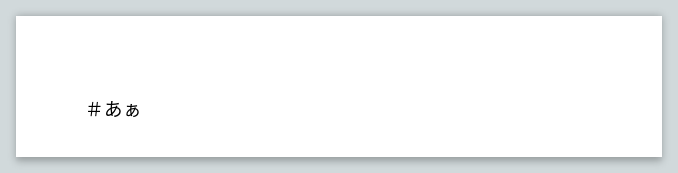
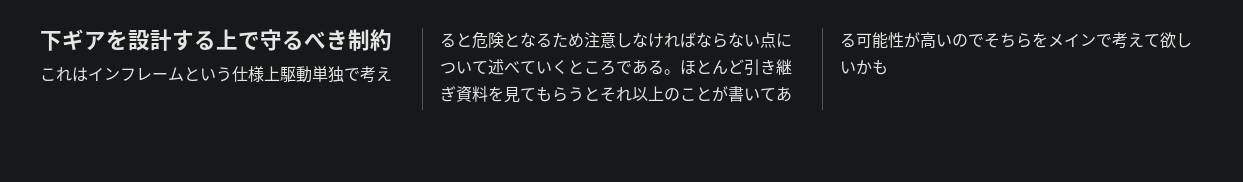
[85,100,142,118] ＃あぁ -> [40,29,392,51] [40,66,392,83] [440,32,792,49] [440,59,792,76] [440,86,792,103] [840,32,1192,49] [840,59,888,75] 下ギアを設計する上で守るべき制約 // これはインフレームという仕様上駆動単独で考えると危険となるため注意しなければならない点について述べていくところである。ほとんど引き継ぎ資料を見てもらうとそれ以上のことが書いてある可能性が高いのでそちらをメインで考えて欲しいかも

